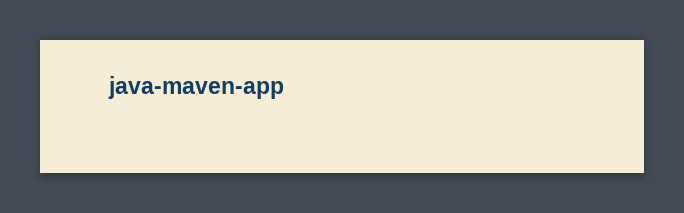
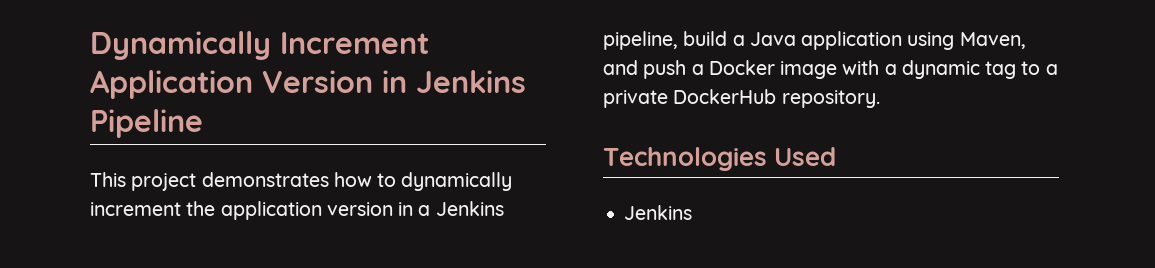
[108,76,284,99] java-maven-app -> [90,31,429,60] [90,70,526,99] [90,109,203,138] [90,172,513,191] [90,201,504,220] [603,31,1026,50] [603,60,1058,79] [603,89,880,108] [603,147,837,171] [624,205,693,220] Dynamically Increment Application Version in Jenkins Pipeline // This project demonstrates how to dynamically increment the application version in a Jenkins pipeline, build a Java application using Maven, and push a Docker image with a dynamic tag to a private DockerHub repository. // Technologies Used // Jenkins

